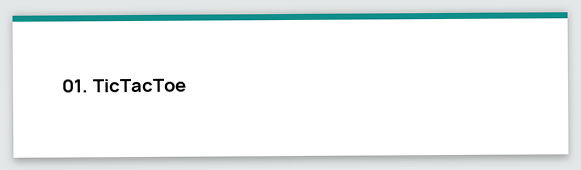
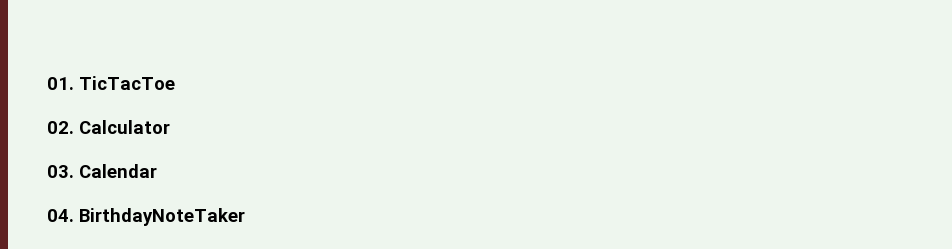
(187, 85) none -> [47,120,170,134] [47,164,157,178] [47,208,245,226] // 02. Calculator // 03. Calendar // 04. BirthdayNoteTaker

